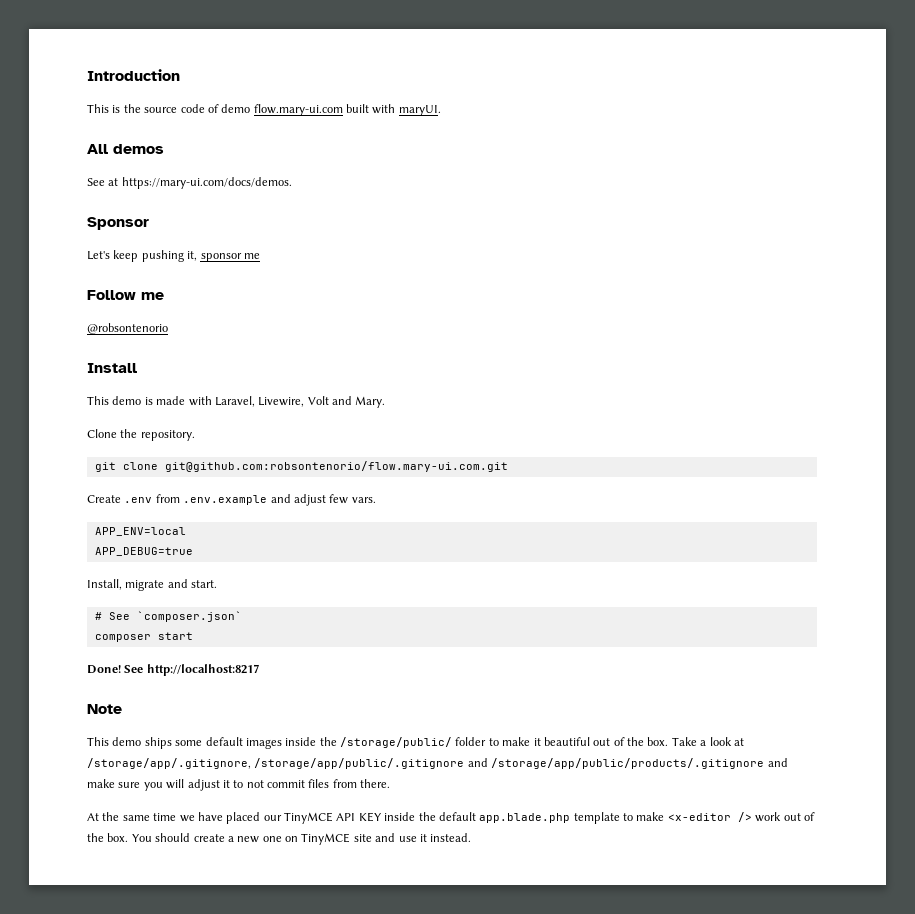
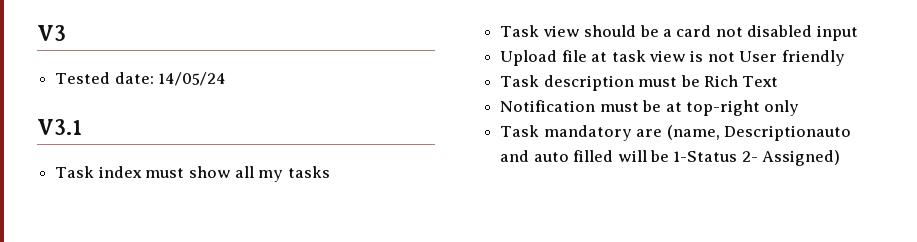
[87,69,180,81] [87,104,441,116] [87,144,164,154] [87,177,292,189] [87,217,149,230] [87,250,260,262] [87,290,164,300] [87,323,168,334] [87,363,137,373] [87,396,386,408] [87,429,195,441] [94,461,508,472] [87,494,376,506] [94,527,186,536] [94,547,193,556] [87,579,218,591] [94,611,242,622] [94,632,193,642] [87,664,259,676] [87,704,122,714] [87,737,744,749] [87,758,788,769] [87,779,391,791] [87,812,815,824] [87,833,472,845] Introduction // This is the source code of demo flow.mary-ui.com built with maryUI. // All demos // See at https://mary-ui.com/docs/demos. // Sponsor // Let's keep pushing it, sponsor me // Follow me // @robsontenorio // Install // This demo is made with Laravel, Livewire, Volt and Mary. // Clone the repository. // git clone git@github.com:robsontenorio/flow.mary-ui.com.git // Create .env from .env.example and adjust few vars. // APP_ENV=local // APP_DEBUG=true // Install, migrate and start. // # See `composer.json` // composer start // Done! See http://localhost:8217 // Note // This demo ships some default images inside the /storage/public/ folder to make it beautiful out of the box. Take a look at /storage/app/.gitignore, /storage/app/public/.gitignore and /storage/app/public/products/.gitignore and make sure you will adjust it to not commit files from there. // At the same time we have placed our TinyMCE API KEY inside the default app.blade.php template to make <x-editor /> work out of the box. You should create a new one on TinyMCE site and use it instead. -> [37,25,66,41] [55,72,227,86] [37,119,82,135] [55,166,330,182] [500,25,858,41] [500,50,845,66] [500,75,779,91] [500,100,800,116] [500,125,851,141] [500,150,841,166] V3 // Tested date: 14/05/24 // V3.1 // Task index must show all my tasks // Task view should be a card not disabled input // Upload file at task view is not User friendly // Task description must be Rich Text // Notification must be at top-right only // Task mandatory are (name, Descriptionauto and auto filled will be 1-Status 2- Assigned)

